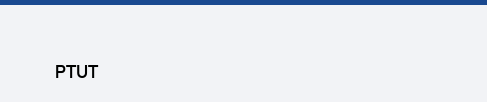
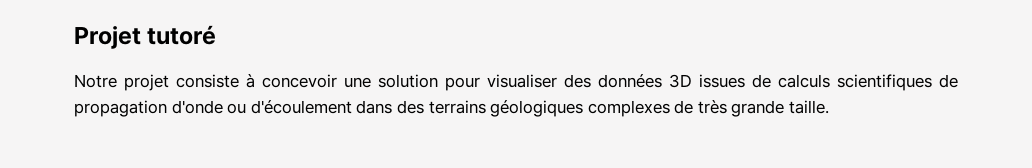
[55,65,99,78] PTUT -> [74,25,217,49] [74,74,958,91] [74,100,830,117] Projet tutoré // Notre projet consiste à concevoir une solution pour visualiser des données 3D issues de calculs scientifiques de propagation d'onde ou d'écoulement dans des terrains géologiques complexes de très grande taille.

